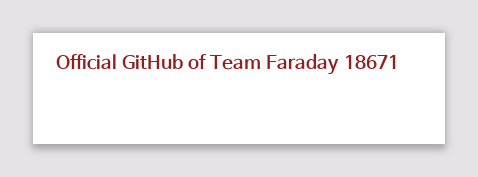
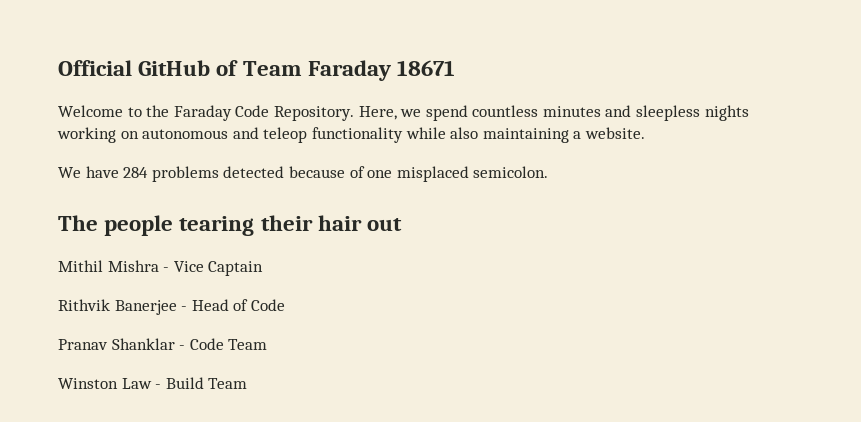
(399, 62) none -> [58,105,749,121] [57,127,645,143] [58,166,549,182] [58,215,403,236] [58,260,264,276] [58,299,285,315] [58,338,268,350] [58,377,248,389] // Welcome to the Faraday Code Repository. Here, we spend countless minutes and sleepless nights working on autonomous and teleop functionality while also maintaining a website. // We have 284 problems detected because of one misplaced semicolon. // The people tearing their hair out // Mithil Mishra - Vice Captain // Rithvik Banerjee - Head of Code // Pranav Shanklar - Code Team // Winston Law - Build Team

